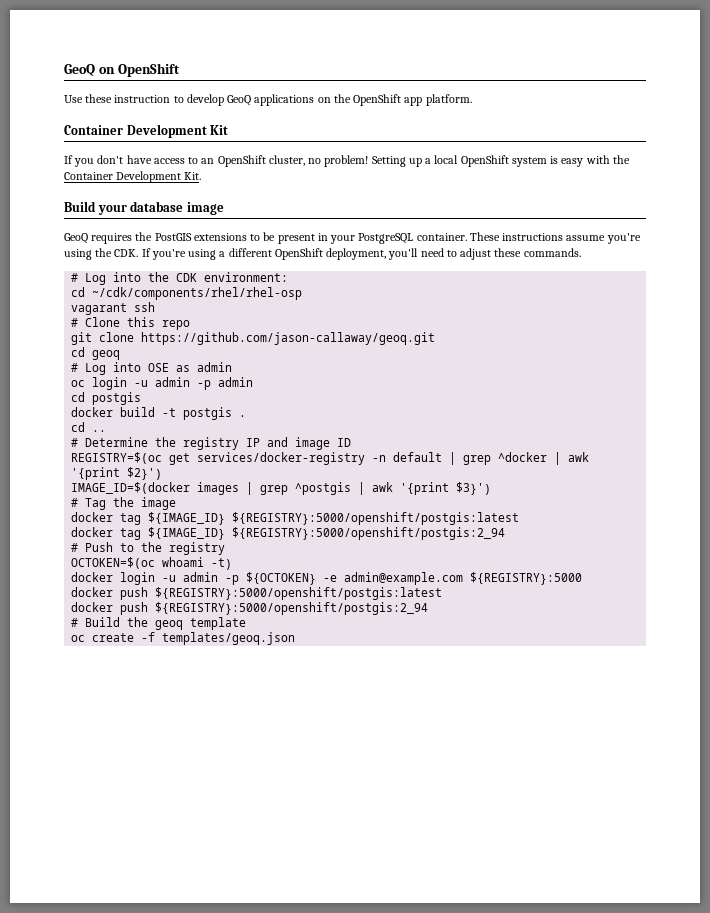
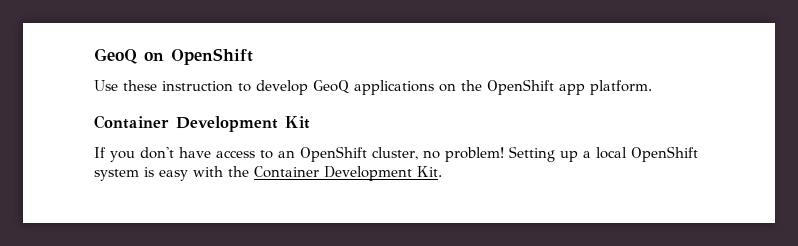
[64,201,224,215] [64,232,641,244] [64,248,581,260] [71,272,289,285] [71,287,303,300] [71,302,156,315] [71,317,191,330] [71,332,436,345] [71,347,121,360] [71,362,233,375] [71,377,254,390] [71,392,142,405] [71,407,247,420] [71,422,107,432] [71,437,352,450] [71,452,590,465] [71,467,163,480] [71,482,492,495] [71,497,177,510] [71,512,520,525] [71,527,506,540] [71,542,226,555] [71,557,233,570] [71,572,583,585] [71,587,443,600] [71,602,429,615] [71,617,247,630] [71,632,296,645] // Build your database image // GeoQ requires the PostGIS extensions to be present in your PostgreSQL container. These instructions assume you're using the CDK. If you're using a different OpenShift deployment, you'll need to adjust these commands. // # Log into the CDK environment: // cd ~/cdk/components/rhel/rhel-osp // vagarant ssh // # Clone this repo // git clone https://github.com/jason-callaway/geoq.git // cd geoq // # Log into OSE as admin // oc login -u admin -p admin // cd postgis // docker build -t postgis . // cd .. // # Determine the registry IP and image ID // REGISTRY=$(oc get services/docker-registry -n default | grep ^docker | awk '{print $2}') // IMAGE_ID=$(docker images | grep ^postgis | awk '{print $3}') // # Tag the image // docker tag ${IMAGE_ID} ${REGISTRY}:5000/openshift/postgis:latest // docker tag ${IMAGE_ID} ${REGISTRY}:5000/openshift/postgis:2_94 // # Push to the registry // OCTOKEN=$(oc whoami -t) // docker login -u admin -p ${OCTOKEN} -e admin@example.com ${REGISTRY}:5000 // docker push ${REGISTRY}:5000/openshift/postgis:latest // docker push ${REGISTRY}:5000/openshift/postgis:2_94 // # Build the geoq template // oc create -f templates/geoq.json -> (442, 171) none

